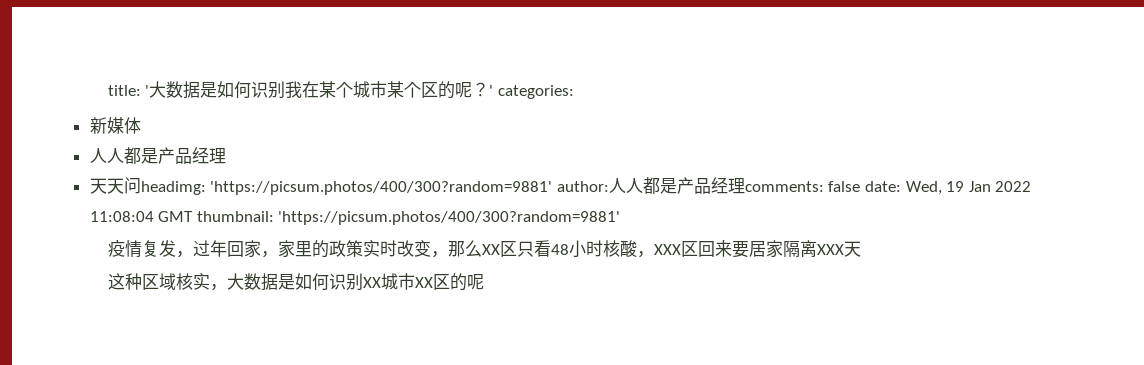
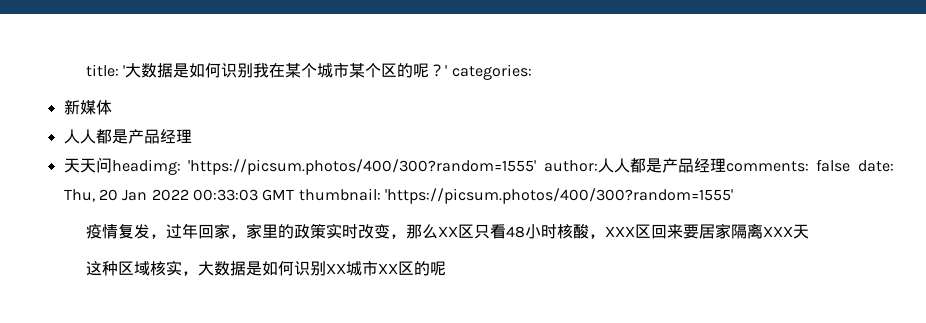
[210,181,553,195] 'https://picsum.photos/400/300?random=9881' -> [188,159,537,175] 'https://picsum.photos/400/300?random=1555'
[905,181,965,195] Wed, 19 -> [63,189,118,202] Thu, 20
[89,211,154,222] 11:08:04 -> [192,189,258,201] 00:33:03
[278,211,621,225] 'https://picsum.photos/400/300?random=9881' -> [384,188,733,204] 'https://picsum.photos/400/300?random=1555'

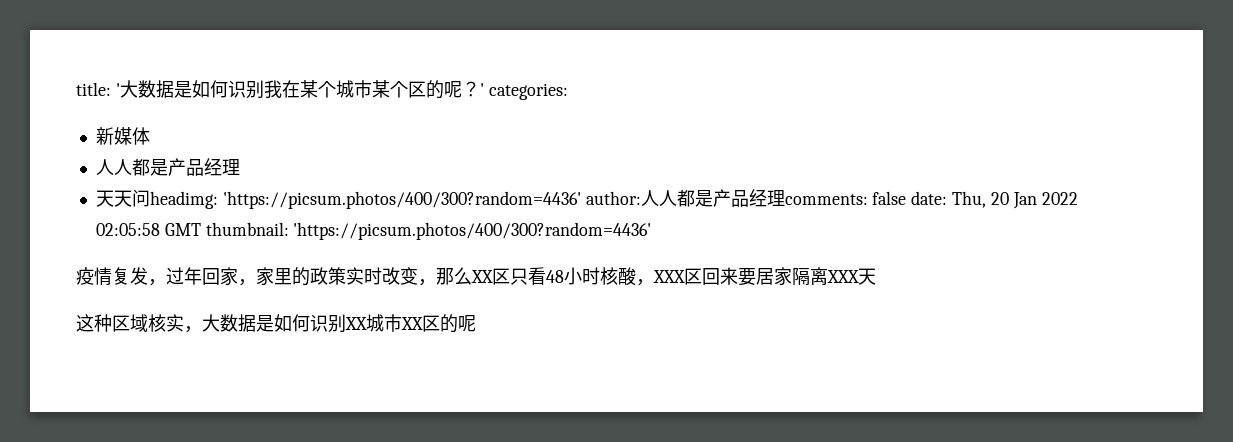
[188,159,537,175] 'https://picsum.photos/400/300?random=1555' -> [222,191,581,209] 'https://picsum.photos/400/300?random=4436'
[192,189,258,201] 00:33:03 -> [95,223,160,236] 02:05:58
[384,188,733,204] 'https://picsum.photos/400/300?random=1555' -> [293,222,652,240] 'https://picsum.photos/400/300?random=4436'

